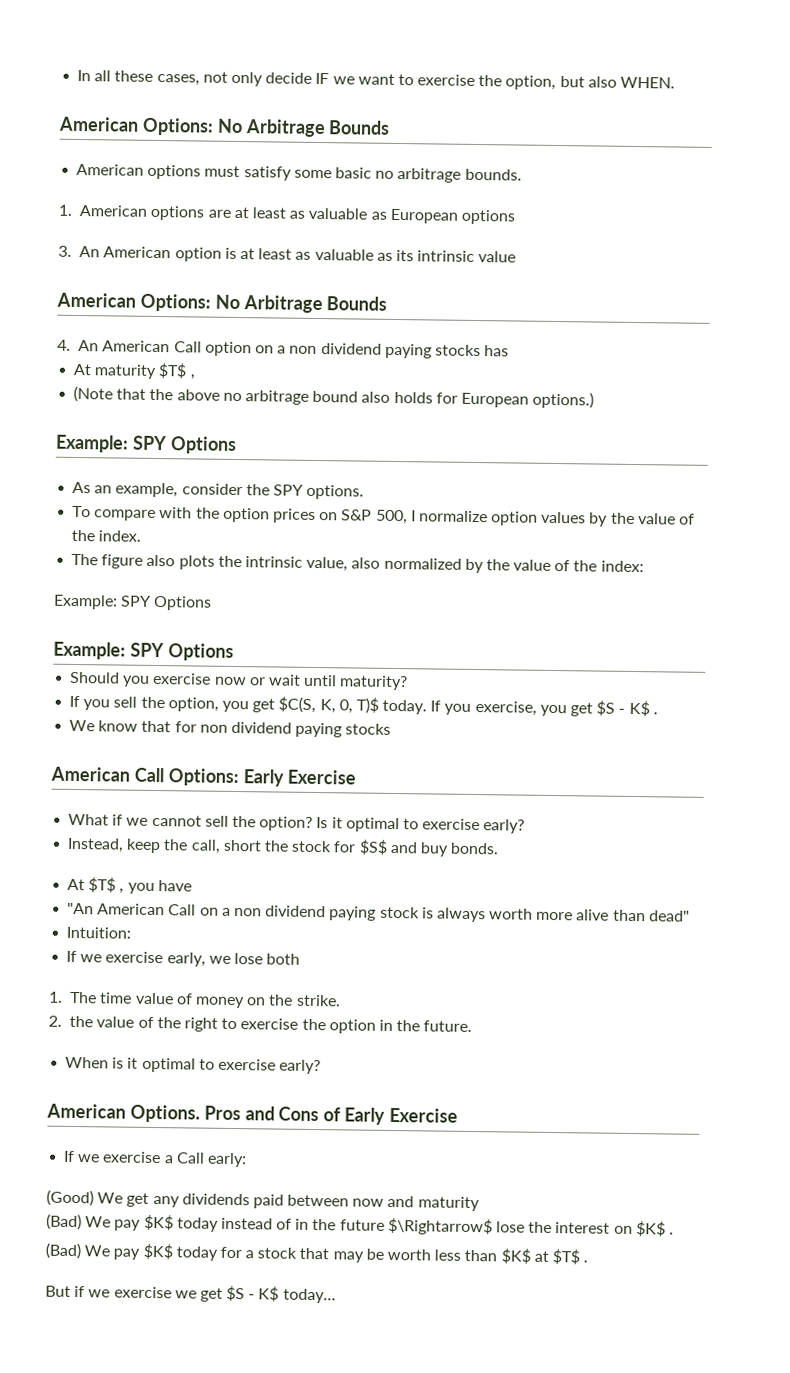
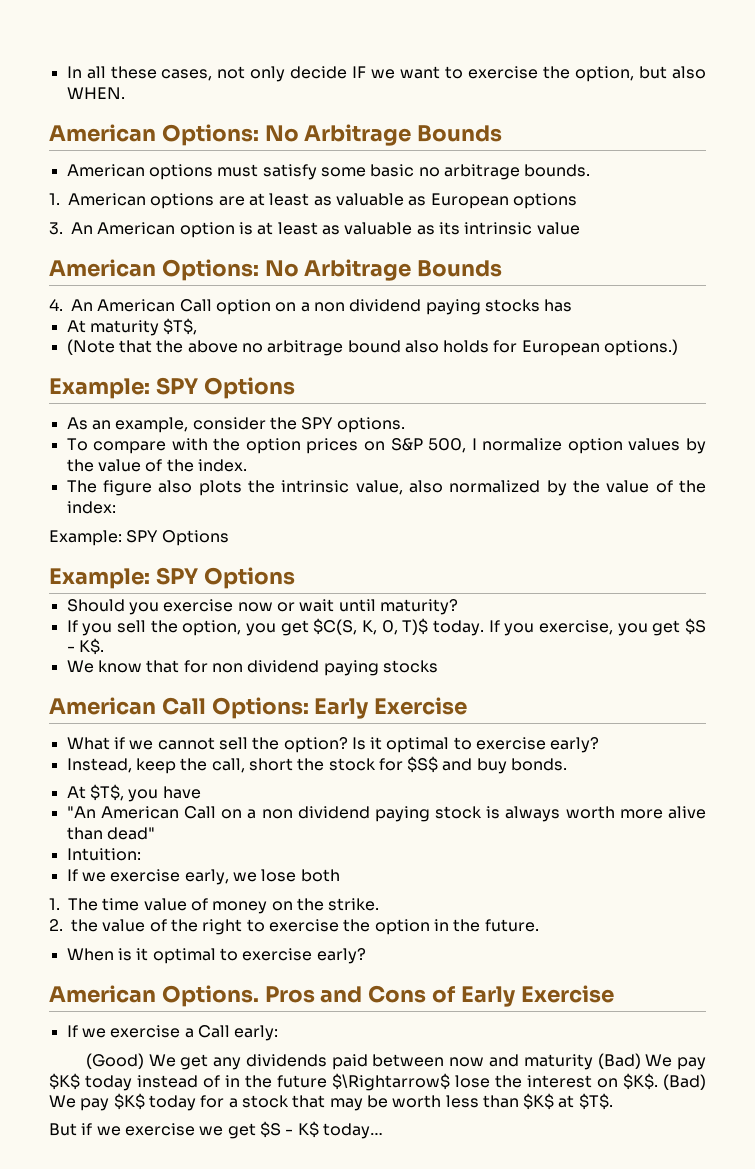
[158,363,195,380] $T$ , -> [163,318,198,335] $T$,
[628,700,658,717] K$ . -> [78,638,104,655] K$.
[88,877,125,894] $T$ , -> [89,784,124,801] $T$,
(480, 1204) // -> (593, 1062) none
[635,1221,674,1237] $K$ . // -> [623,1073,658,1090] $K$.
[551,1249,589,1265] $T$ . -> [578,1093,613,1110] $T$.

